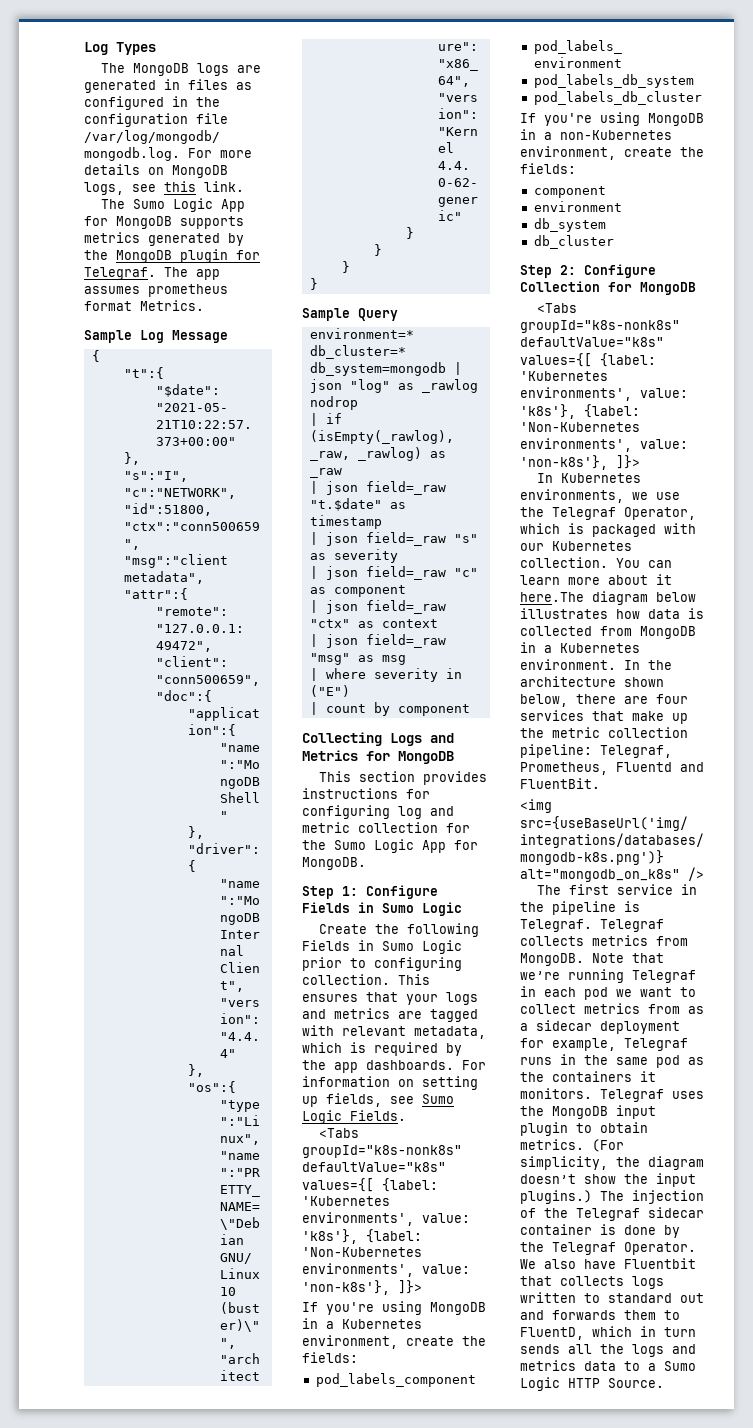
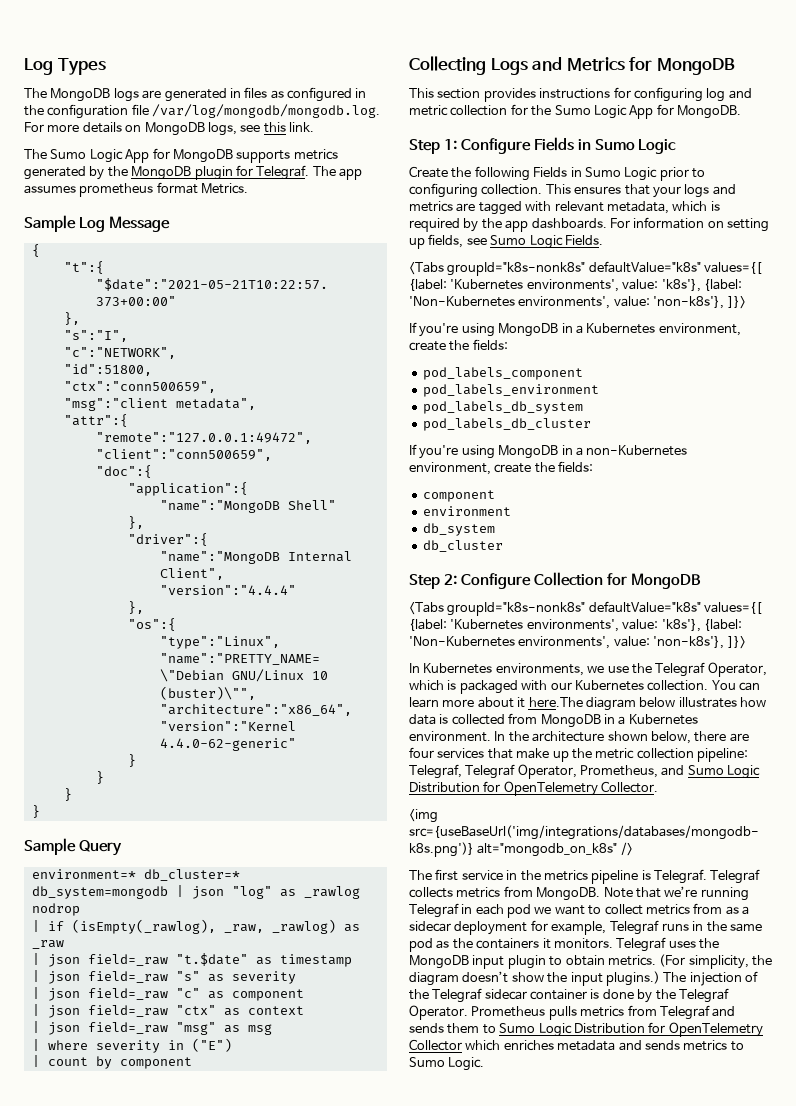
[520,762,704,775] [520,778,600,789] Prometheus, Fluentd and FluentBit. -> [465,764,761,779] [409,781,659,796] Telegraf Operator, Prometheus, and Sumo Logic Distribution for OpenTelemetry Collector.
(544, 907) none -> [543,870,588,881] metrics
[520,1258,696,1269] [520,1276,664,1289] [520,1292,704,1303] [520,1310,680,1320] [520,1326,696,1340] [520,1344,696,1357] [520,1360,696,1371] [520,1377,664,1391] We also have Fluentbit that collects logs written to standard out and forwards them to FluentD, which in turn sends all the logs and metrics data to a Sumo Logic HTTP Source. -> [471,1005,736,1020] [409,1022,763,1037] [409,1039,744,1051] [409,1057,485,1071] Prometheus pulls metrics from Telegraf and sends them to Sumo Logic Distribution for OpenTelemetry Collector which enriches metadata and sends metrics to Sumo Logic.

